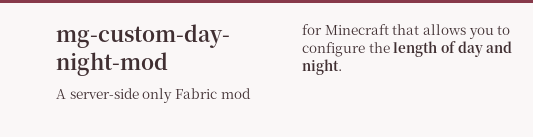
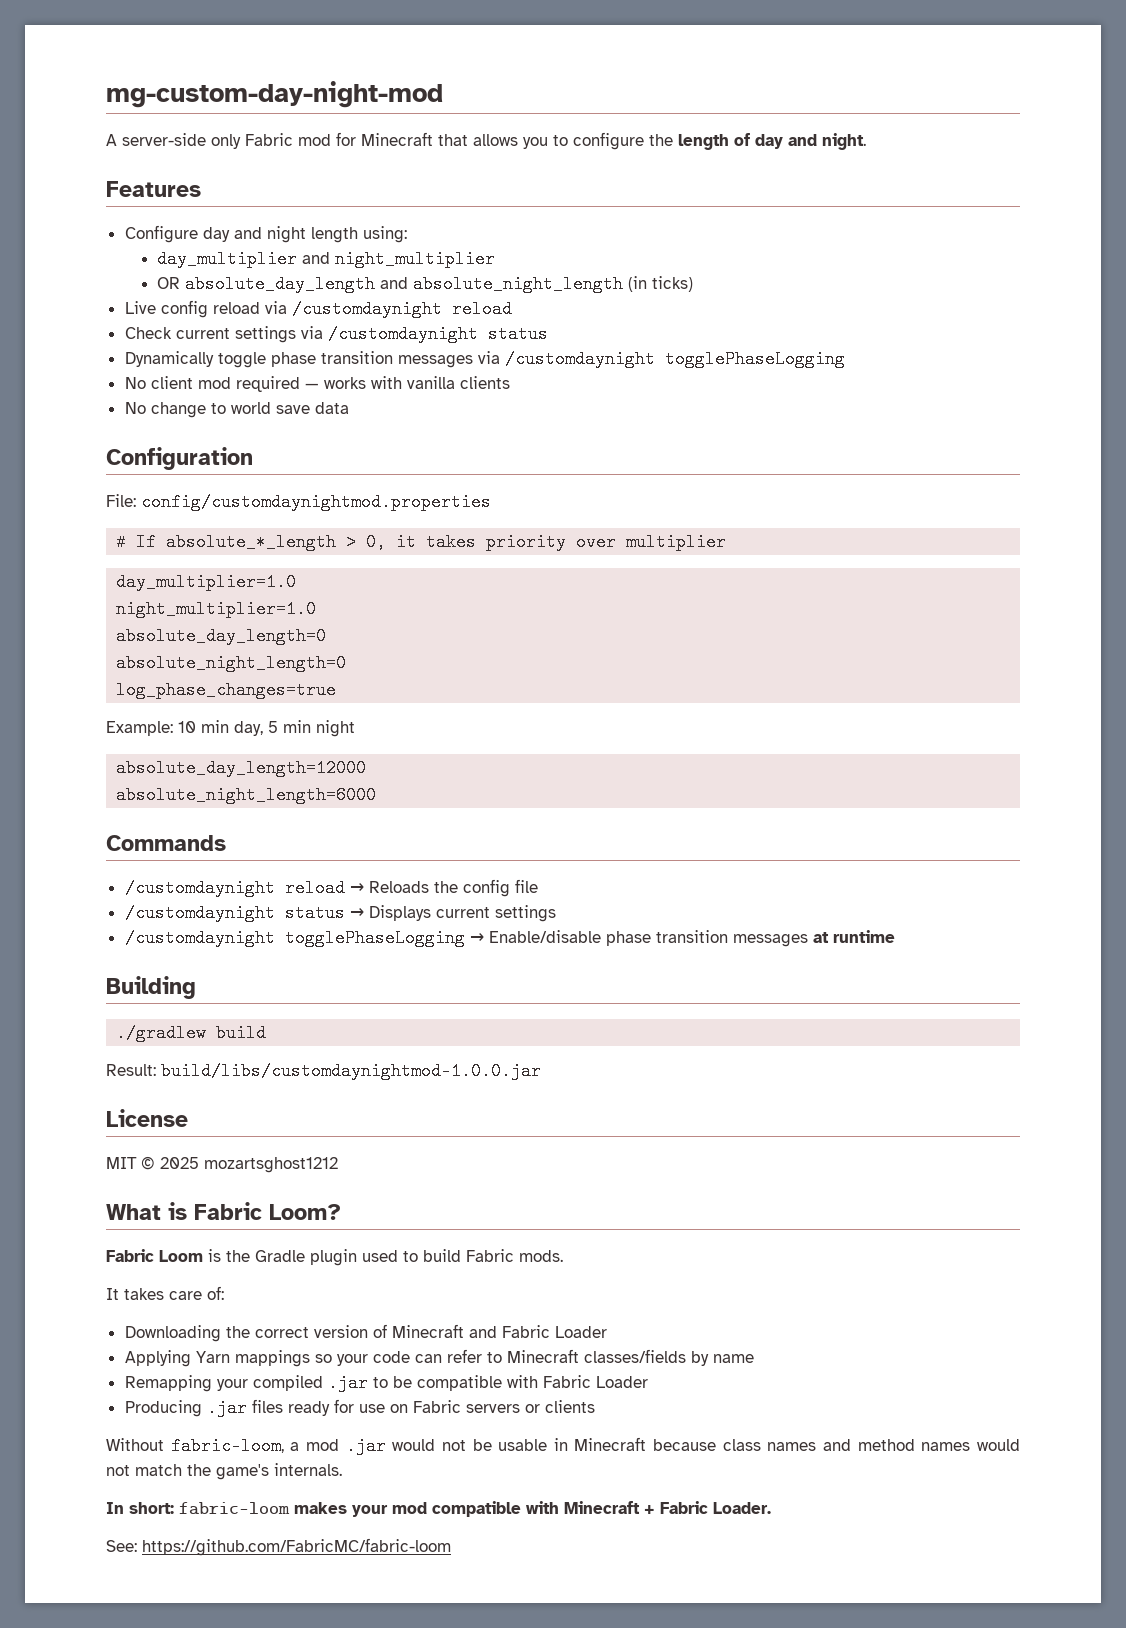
(342, 67) none -> [106,181,201,197] [124,225,407,243] [157,250,496,268] [157,275,694,293] [124,300,512,318] [124,325,548,343] [124,350,845,368] [124,376,510,392] [124,402,349,418] [106,447,253,470] [106,493,491,511] [116,533,727,551] [116,573,297,591] [116,600,317,618] [116,627,327,645] [116,654,347,672] [116,681,337,699] [106,720,355,737] [116,759,367,777] [116,786,377,804] [106,835,226,851] [124,879,538,897] [124,904,556,922] [124,929,895,947] [106,976,196,999] [116,1024,267,1042] [106,1062,541,1080] [106,1109,188,1127] [106,1156,338,1173] [106,1202,341,1220] [106,1249,563,1266] [106,1286,224,1300] [124,1324,607,1342] [124,1349,754,1367] [124,1374,648,1392] [124,1399,595,1417] [106,1437,1020,1455] [106,1463,342,1480] [106,1501,771,1517] [106,1538,451,1556] // Features // Configure day and night length using: // day_multiplier and night_multiplier // OR absolute_day_length and absolute_night_length (in ticks) // Live config reload via /customdaynight reload // Check current settings via /customdaynight status // Dynamically toggle phase transition messages via /customdaynight togglePhaseLogging // No client mod required — works with vanilla clients // No change to world save data // Configuration // File: config/customdaynightmod.properties // # If absolute_*_length > 0, it takes priority over multiplier // day_multiplier=1.0 // night_multiplier=1.0 // absolute_day_length=0 // absolute_night_length=0 // log_phase_changes=true // Example: 10 min day, 5 min night // absolute_day_length=12000 // absolute_night_length=6000 // Commands // /customdaynight reload → Reloads the config file // /customdaynight status → Displays current settings // /customdaynight togglePhaseLogging → Enable/disable phase transition messages at runtime // Building // ./gradlew build // Result: build/libs/customdaynightmod-1.0.0.jar // License // MIT © 2025 mozartsghost1212 // What is Fabric Loom? // Fabric Loom is the Gradle plugin used to build Fabric mods. // It takes care of: // Downloading the correct version of Minecraft and Fabric Loader // Applying Yarn mappings so your code can refer to Minecraft classes/fields by name // Remapping your compiled .jar to be compatible with Fabric Loader // Producing .jar files ready for use on Fabric servers or clients // Without fabric-loom, a mod .jar would not be usable in Minecraft because class names and method names would not match the game's internals. // In short: fabric-loom makes your mod compatible with Minecraft + Fabric Loader. // See: https://github.com/FabricMC/fabric-loom

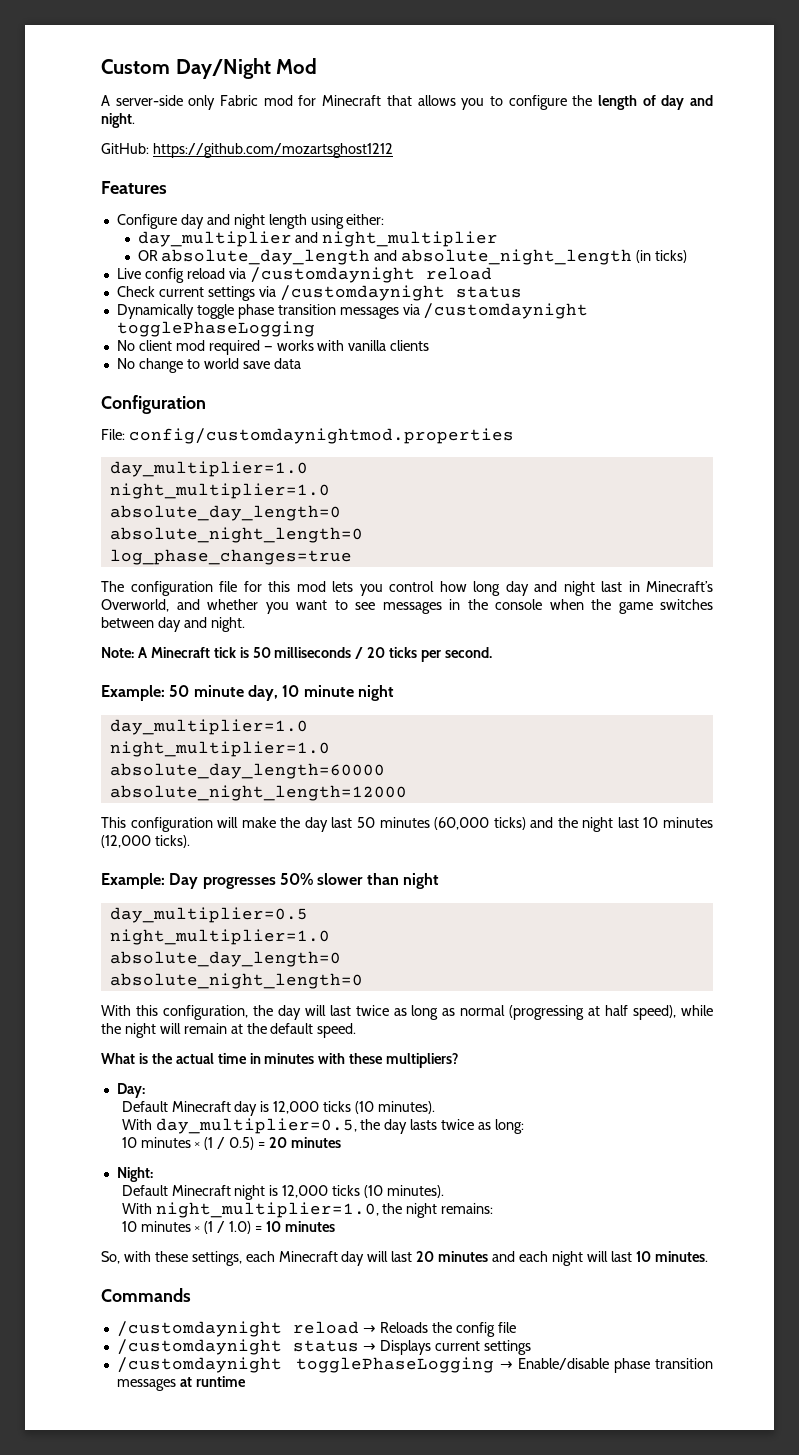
[106,81,443,108] mg-custom-day-night-mod -> [101,58,318,79] Custom Day/Night Mod
(866, 141) none -> [101,143,393,158] // GitHub: https://github.com/mozartsghost1212
[362,226,407,243] using: -> [310,214,385,229] using either:
[116,533,727,551] // # If absolute_*_length > 0, it takes priority over multiplier -> (514, 436) none
[106,720,355,737] [116,759,367,777] [116,786,377,804] Example: 10 min day, 5 min night // absolute_day_length=12000 // absolute_night_length=6000 -> [101,581,714,596] [101,599,713,614] [101,617,245,632] [101,647,493,662] [101,685,394,701] [109,719,308,735] [109,741,330,757] [109,763,385,779] [109,785,407,801] [101,817,713,832] [101,835,190,848] [101,873,439,889] [109,907,308,923] [109,929,330,945] [109,951,341,967] [109,973,363,989] [101,1005,713,1020] [101,1023,357,1038] [101,1053,459,1068] [116,1083,145,1098] [121,1101,436,1116] [121,1118,525,1134] [121,1137,341,1150] [116,1167,153,1182] [121,1185,445,1200] [121,1202,494,1218] [121,1221,335,1234] [101,1251,708,1266] The configuration file for this mod lets you control how long day and night last in Minecraft’s Overworld, and whether you want to see messages in the console when the game switches between day and night. // Note: A Minecraft tick is 50 milliseconds / 20 ticks per second. // Example: 50 minute day, 10 minute night // day_multiplier=1.0 // night_multiplier=1.0 // absolute_day_length=60000 // absolute_night_length=12000 // This configuration will make the day last 50 minutes (60,000 ticks) and the night last 10 minutes (12,000 ticks). // Example: Day progresses 50% slower than night // day_multiplier=0.5 // night_multiplier=1.0 // absolute_day_length=0 // absolute_night_length=0 // With this configuration, the day will last twice as long as normal (progressing at half speed), while the night will remain at the default speed. // What is the actual time in minutes with these multipliers? // Day: // Default Minecraft day is 12,000 ticks (10 minutes). // With day_multiplier=0.5, the day lasts twice as long: // 10 minutes × (1 / 0.5) = 20 minutes // Night: // Default Minecraft night is 12,000 ticks (10 minutes). // With night_multiplier=1.0, the night remains: // 10 minutes × (1 / 1.0) = 10 minutes // So, with these settings, each Minecraft day will last 20 minutes and each night will last 10 minutes.
[106,976,196,999] [116,1024,267,1042] [106,1062,541,1080] [106,1109,188,1127] [106,1156,338,1173] [106,1202,341,1220] [106,1249,563,1266] [106,1286,224,1300] [124,1324,607,1342] [124,1349,754,1367] [124,1374,648,1392] [124,1399,595,1417] [106,1437,1020,1455] [106,1463,342,1480] [106,1501,771,1517] [106,1538,451,1556] // Building // ./gradlew build // Result: build/libs/customdaynightmod-1.0.0.jar // License // MIT © 2025 mozartsghost1212 // What is Fabric Loom? // Fabric Loom is the Gradle plugin used to build Fabric mods. // It takes care of: // Downloading the correct version of Minecraft and Fabric Loader // Applying Yarn mappings so your code can refer to Minecraft classes/fields by name // Remapping your compiled .jar to be compatible with Fabric Loader // Producing .jar files ready for use on Fabric servers or clients // Without fabric-loom, a mod .jar would not be usable in Minecraft because class names and method names would not match the game's internals. // In short: fabric-loom makes your mod compatible with Minecraft + Fabric Loader. // See: https://github.com/FabricMC/fabric-loom -> (246, 1381) none

